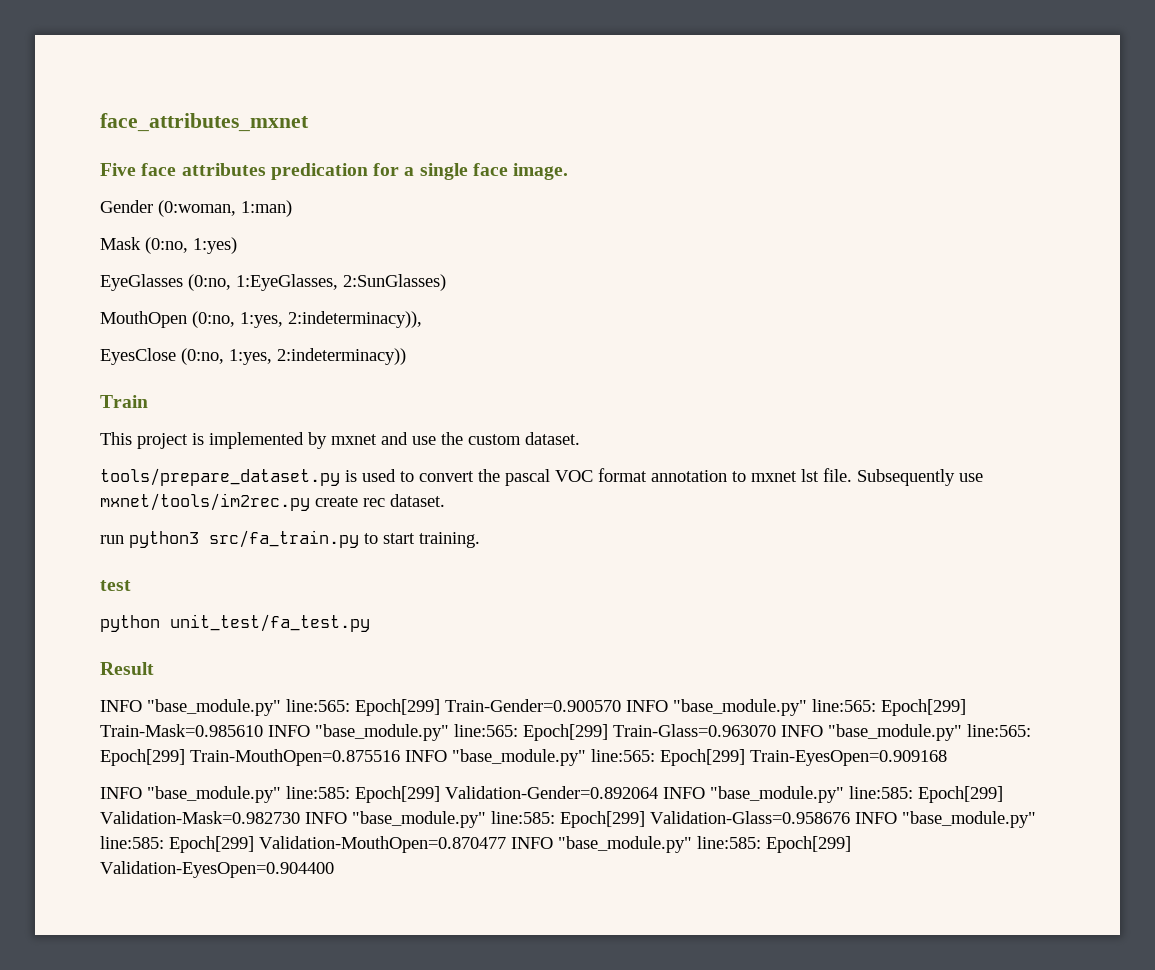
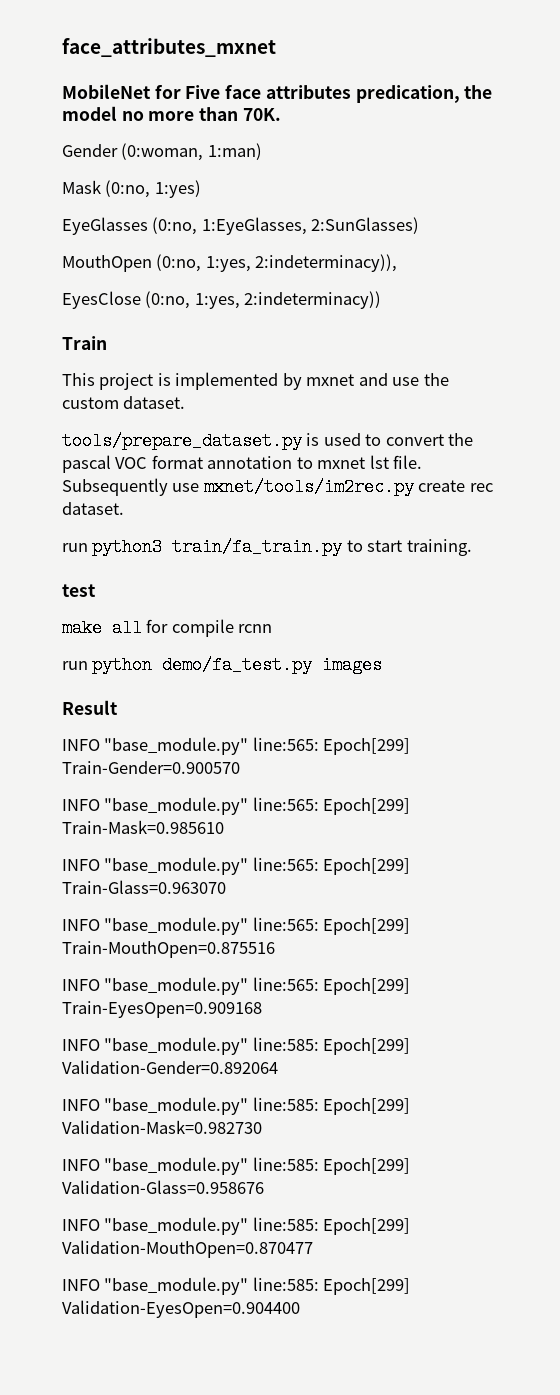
(309, 122) none -> [62,84,181,99] MobileNet for
[270,163,569,180] predication for a single face image. -> [355,85,493,103] [62,106,281,121] predication, the model no more than 70K.
[209,530,359,548] src/fa_train.py -> [172,538,343,556] train/fa_train.py
[100,614,370,632] python unit_test/fa_test.py -> [62,619,273,637] [62,656,383,674] make all for compile rcnn // run python demo/fa_test.py images
(621, 705) none -> (240, 767) //
(263, 730) none -> (224, 827) //
(776, 730) none -> (226, 887) //
(400, 757) none -> (275, 949) //
(658, 792) none -> (278, 1067) //
(300, 817) none -> (262, 1127) //
(850, 817) none -> (264, 1187) //
(506, 844) none -> (313, 1249) //

